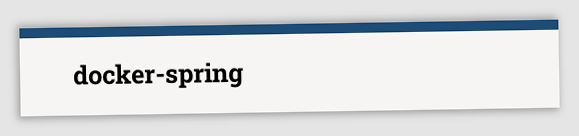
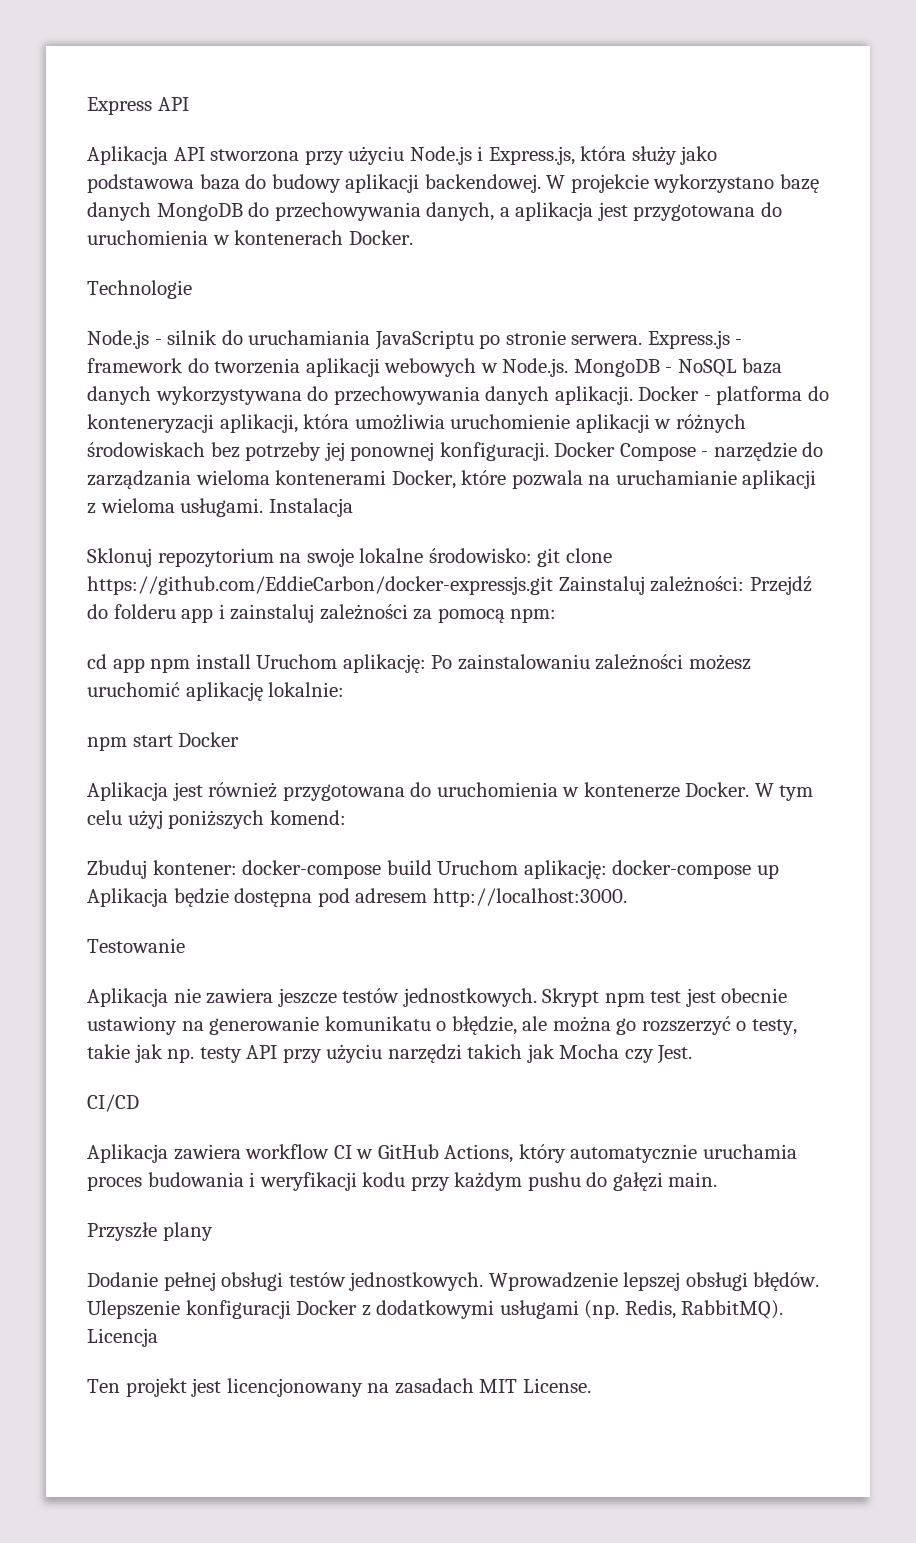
[72,61,244,91] docker-spring -> [87,97,189,115] [87,146,718,165] [87,174,819,193] [87,202,782,221] [87,230,413,245] [87,280,192,299] [87,330,743,350] [87,358,783,377] [87,386,829,405] [87,414,746,433] [87,442,824,461] [87,470,817,489] [87,498,353,517] [87,548,612,567] [87,576,812,595] [87,604,557,623] [87,654,751,673] [87,682,345,701] [87,732,240,751] [87,782,814,801] [87,810,346,829] [87,860,779,879] [87,888,627,907] [87,938,185,953] [87,988,788,1007] [87,1016,797,1035] [87,1044,693,1064] [87,1094,139,1112] [87,1144,797,1163] [87,1172,718,1191] [87,1222,213,1241] [87,1272,820,1291] [87,1300,784,1319] [87,1328,158,1347] [87,1378,591,1397] Express API // Aplikacja API stworzona przy użyciu Node.js i Express.js, która służy jako podstawowa baza do budowy aplikacji backendowej. W projekcie wykorzystano bazę danych MongoDB do przechowywania danych, a aplikacja jest przygotowana do uruchomienia w kontenerach Docker. // Technologie // Node.js - silnik do uruchamiania JavaScriptu po stronie serwera. Express.js - framework do tworzenia aplikacji webowych w Node.js. MongoDB - NoSQL baza danych wykorzystywana do przechowywania danych aplikacji. Docker - platforma do konteneryzacji aplikacji, która umożliwia uruchomienie aplikacji w różnych środowiskach bez potrzeby jej ponownej konfiguracji. Docker Compose - narzędzie do zarządzania wieloma kontenerami Docker, które pozwala na uruchamianie aplikacji z wieloma usługami. Instalacja // Sklonuj repozytorium na swoje lokalne środowisko: git clone https://github.com/EddieCarbon/docker-expressjs.git Zainstaluj zależności: Przejdź do folderu app i zainstaluj zależności za pomocą npm: // cd app npm install Uruchom aplikację: Po zainstalowaniu zależności możesz uruchomić aplikację lokalnie: // npm start Docker // Aplikacja jest również przygotowana do uruchomienia w kontenerze Docker. W tym celu użyj poniższych komend: // Zbuduj kontener: docker-compose build Uruchom aplikację: docker-compose up Aplikacja będzie dostępna pod adresem http://localhost:3000. // Testowanie // Aplikacja nie zawiera jeszcze testów jednostkowych. Skrypt npm test jest obecnie ustawiony na generowanie komunikatu o błędzie, ale można go rozszerzyć o testy, takie jak np. testy API przy użyciu narzędzi takich jak Mocha czy Jest. // CI/CD // Aplikacja zawiera workflow CI w GitHub Actions, który automatycznie uruchamia proces budowania i weryfikacji kodu przy każdym pushu do gałęzi main. // Przyszłe plany // Dodanie pełnej obsługi testów jednostkowych. Wprowadzenie lepszej obsługi błędów. Ulepszenie konfiguracji Docker z dodatkowymi usługami (np. Redis, RabbitMQ). Licencja // Ten projekt jest licencjonowany na zasadach MIT License.

